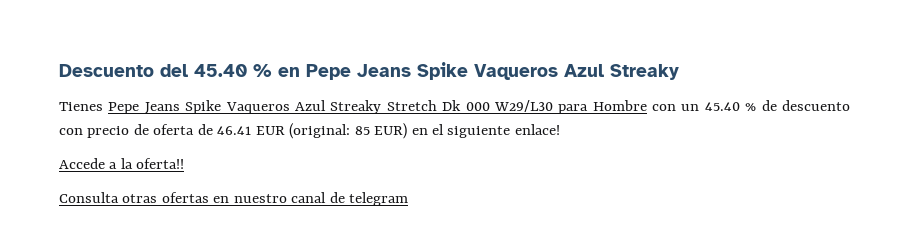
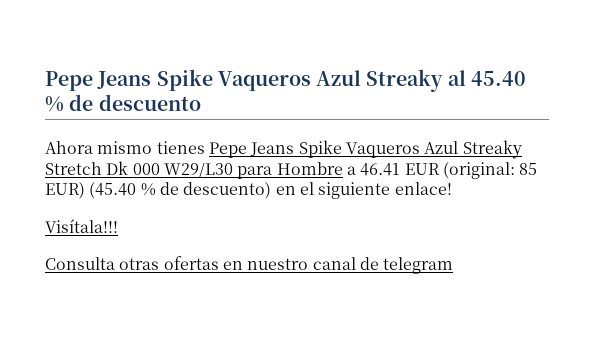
[59,62,679,80] [59,102,103,111] Descuento del 45.40 % en Pepe Jeans Spike Vaqueros Azul Streaky // Tienes -> [45,69,526,92] [45,94,201,112] [45,141,205,154] Pepe Jeans Spike Vaqueros Azul Streaky al 45.40 % de descuento // Ahora mismo tienes
[652,100,851,111] [59,124,213,138] con un 45.40 % de descuento con precio de oferta de -> [346,166,356,175] a
(408, 131) none -> [89,182,272,199] (45.40 % de descuento)
[59,158,185,169] Accede a la oferta!! -> [45,219,118,233] Visítala!!!

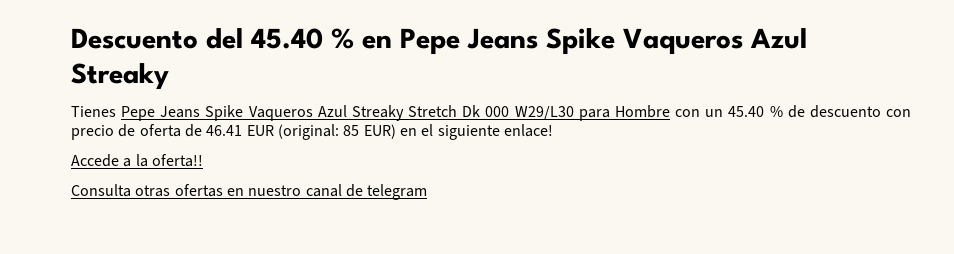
[45,69,526,92] [45,94,201,112] [45,141,205,154] Pepe Jeans Spike Vaqueros Azul Streaky al 45.40 % de descuento // Ahora mismo tienes -> [71,28,807,55] [71,63,169,90] [71,106,116,117] Descuento del 45.40 % en Pepe Jeans Spike Vaqueros Azul Streaky // Tienes
[346,166,356,175] a -> [675,105,911,118] [71,124,202,140] con un 45.40 % de descuento con precio de oferta de
[89,182,272,199] (45.40 % de descuento) -> (396, 131) none
[45,219,118,233] Visítala!!! -> [71,154,203,167] Accede a la oferta!!

